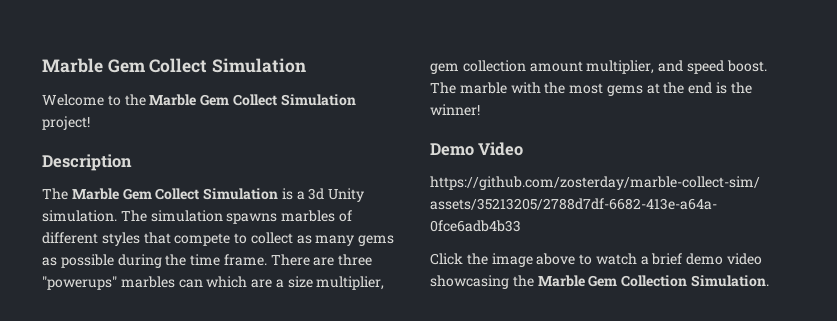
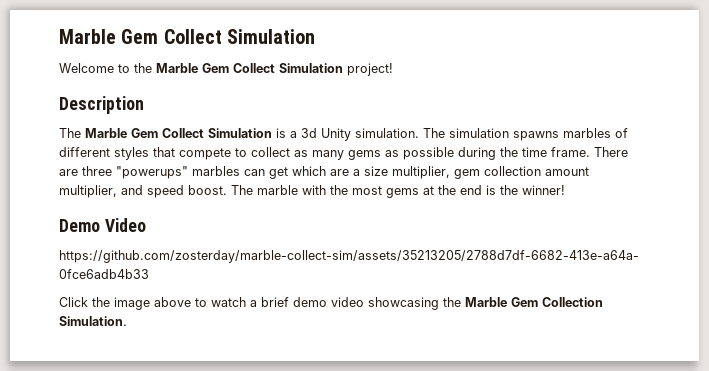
(203, 283) none -> [269,167,288,179] get

